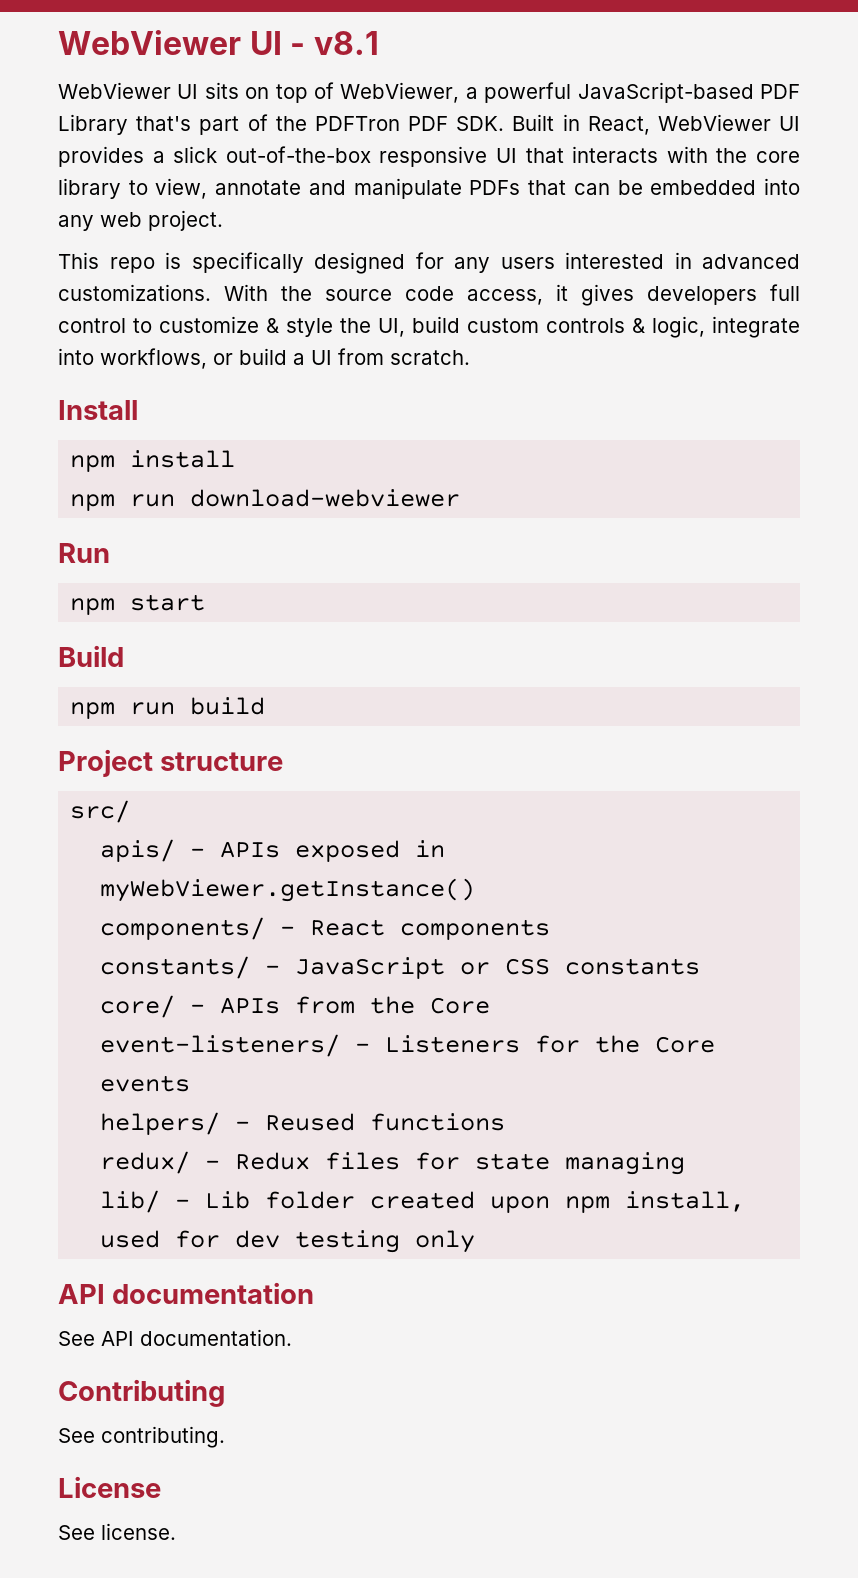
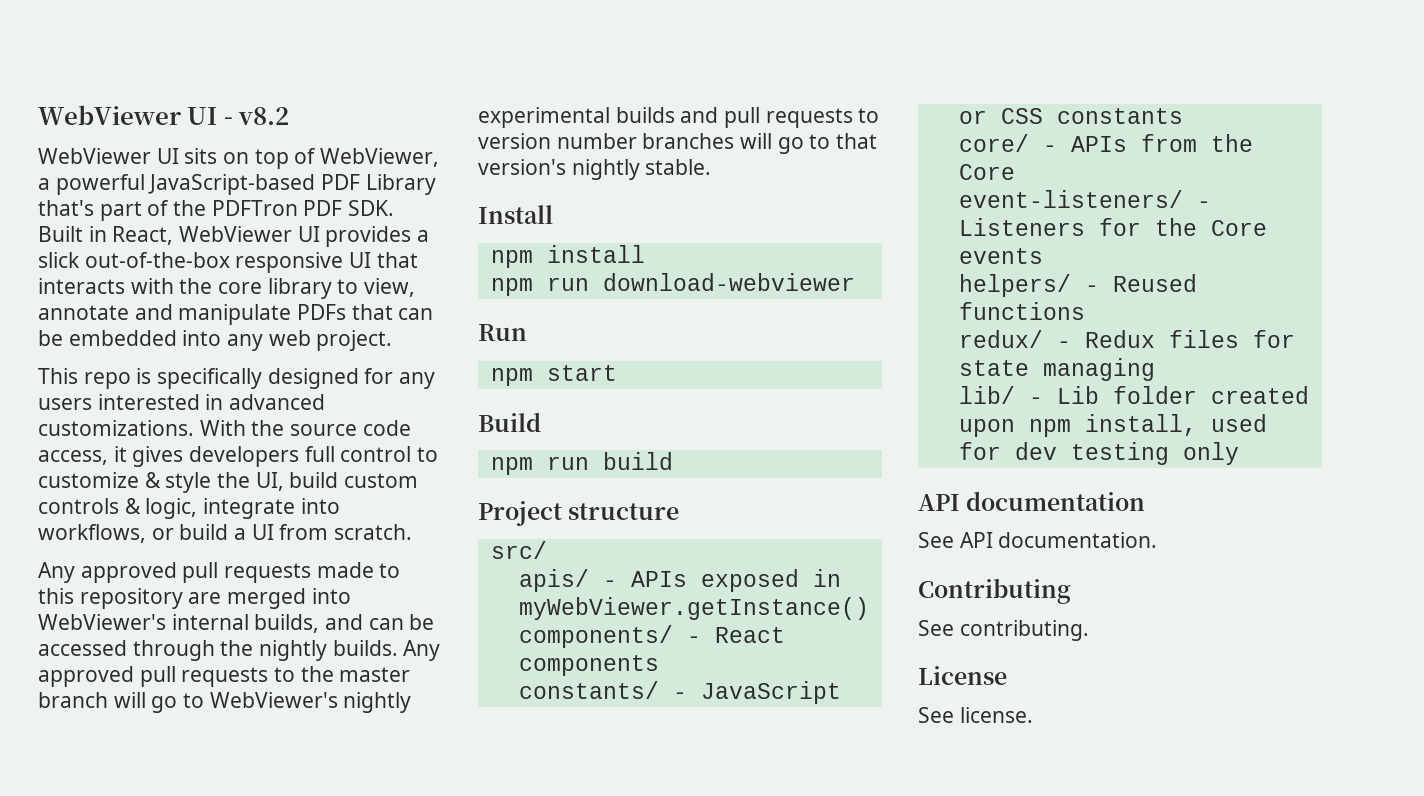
[313,31,379,55] v8.1 -> [238,107,290,125] v8.2
(470, 357) none -> [38,562,401,583] [38,588,351,609] [38,614,435,633] [38,640,441,661] [38,666,411,687] [38,692,412,713] [478,107,880,128] [478,133,878,154] [478,159,712,180] // Any approved pull requests made to this repository are merged into WebViewer's internal builds, and can be accessed through the nightly builds. Any approved pull requests to the master branch will go to WebViewer's nightly experimental builds and pull requests to version number branches will go to that version's nightly stable.

